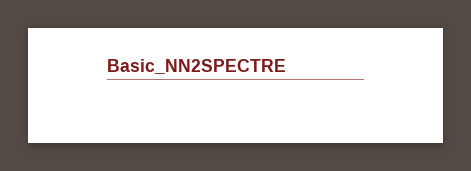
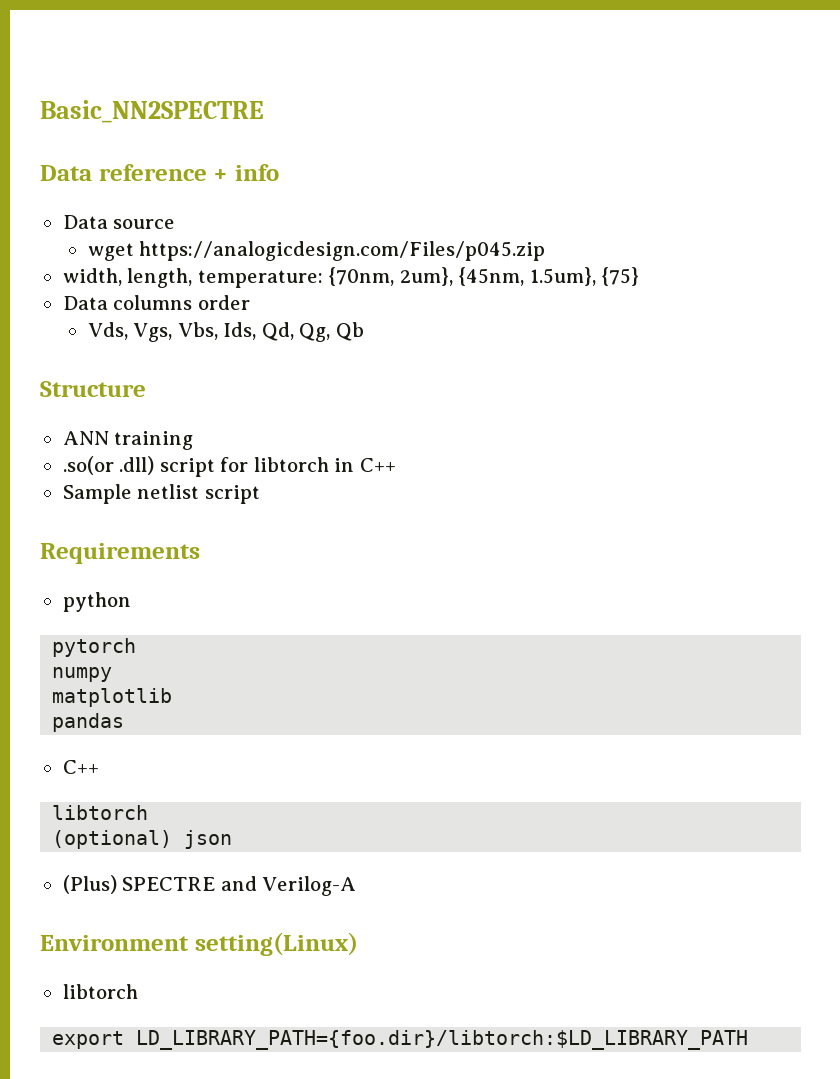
(286, 66) none -> [40,164,279,181] [62,215,176,229] [87,241,546,261] [62,267,640,288] [62,295,250,310] [87,322,364,342] [40,381,146,397] [62,431,194,450] [62,456,396,477] [62,484,260,504] [40,543,200,564] [62,592,131,612] [52,638,137,657] [52,667,113,682] [52,688,173,707] [52,713,125,732] [62,760,99,774] [52,805,149,820] [52,830,233,849] [62,875,357,896] [40,932,358,956] [62,984,138,999] [52,1030,749,1050] // Data reference + info // Data source // wget https://analogicdesign.com/Files/p045.zip // width, length, temperature: {70nm, 2um}, {45nm, 1.5um}, {75} // Data columns order // Vds, Vgs, Vbs, Ids, Qd, Qg, Qb // Structure // ANN training // .so(or .dll) script for libtorch in C++ // Sample netlist script // Requirements // python // pytorch // numpy // matplotlib // pandas // C++ // libtorch // (optional) json // (Plus) SPECTRE and Verilog-A // Environment setting(Linux) // libtorch // export LD_LIBRARY_PATH={foo.dir}/libtorch:$LD_LIBRARY_PATH

